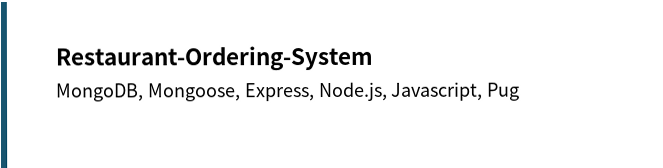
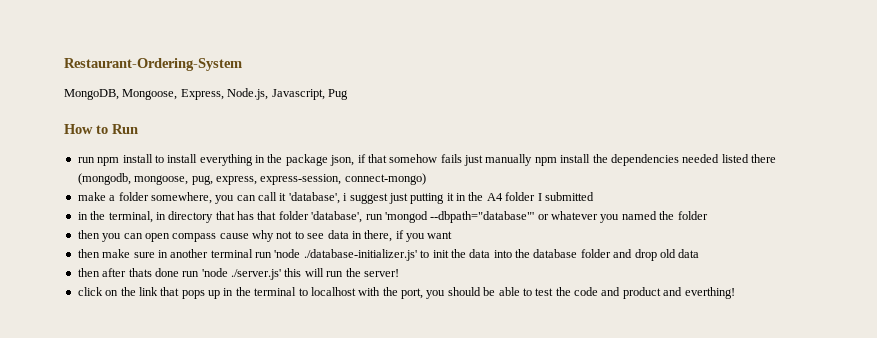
(521, 91) none -> [64,124,138,134] [77,154,776,166] [77,173,426,185] [77,192,594,204] [77,211,708,223] [77,230,453,242] [77,249,700,261] [77,268,399,280] [77,287,735,299] // How to Run // run npm install to install everything in the package json, if that somehow fails just manually npm install the dependencies needed listed there (mongodb, mongoose, pug, express, express-session, connect-mongo) // make a folder somewhere, you can call it 'database', i suggest just putting it in the A4 folder I submitted // in the terminal, in directory that has that folder 'database', run 'mongod --dbpath="database"' or whatever you named the folder // then you can open compass cause why not to see data in there, if you want // then make sure in another terminal run 'node ./database-initializer.js' to init the data into the database folder and drop old data // then after thats done run 'node ./server.js' this will run the server! // click on the link that pops up in the terminal to localhost with the port, you should be able to test the code and product and everthing!

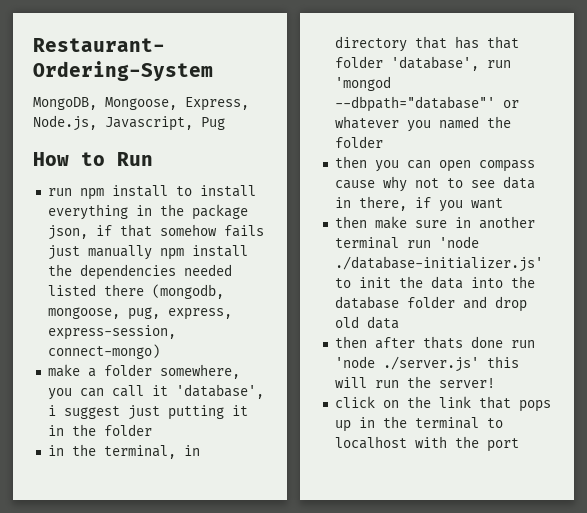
[486,192,594,201] A4 folder I submitted -> [103,424,152,436] folder
[401,287,735,299] port, you should be able to test the code and product and everthing! -> [486,438,519,452] port

